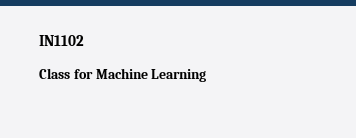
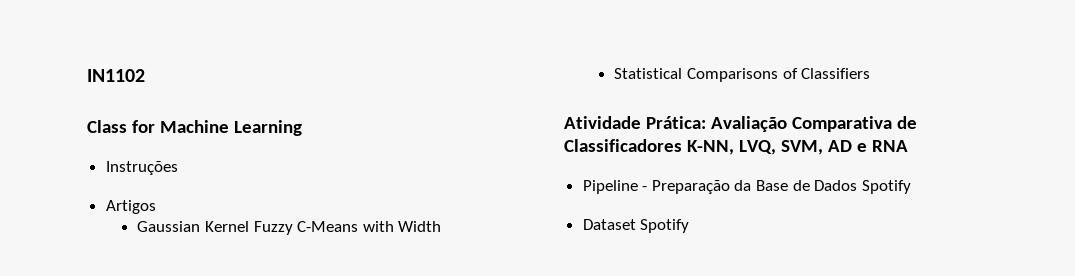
(207, 75) none -> [105,161,178,175] [105,200,156,214] [137,221,442,235] [614,68,871,82] [564,116,917,132] [564,139,908,155] [582,180,911,194] [582,219,690,233] // Instruções // Artigos // Gaussian Kernel Fuzzy C-Means with Width // Statistical Comparisons of Classifiers // Atividade Prática: Avaliação Comparativa de Classificadores K-NN, LVQ, SVM, AD e RNA // Pipeline - Preparação da Base de Dados Spotify // Dataset Spotify

